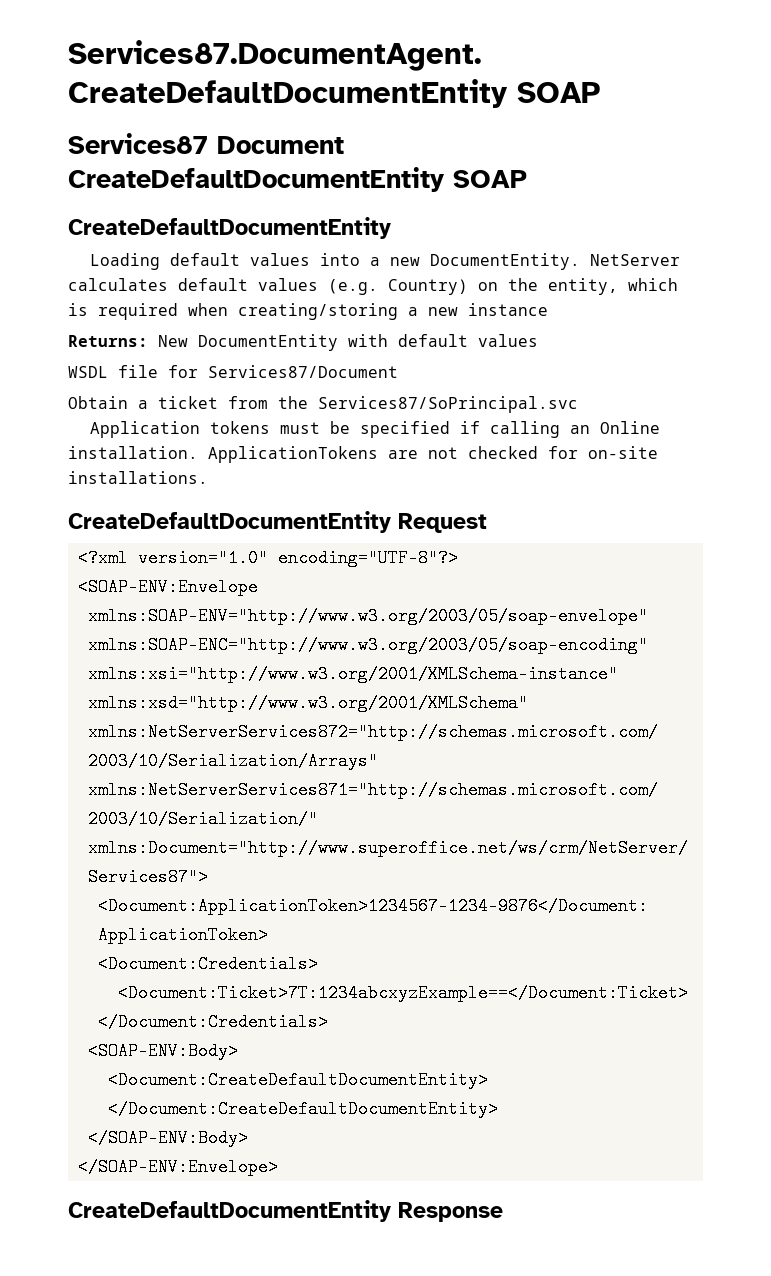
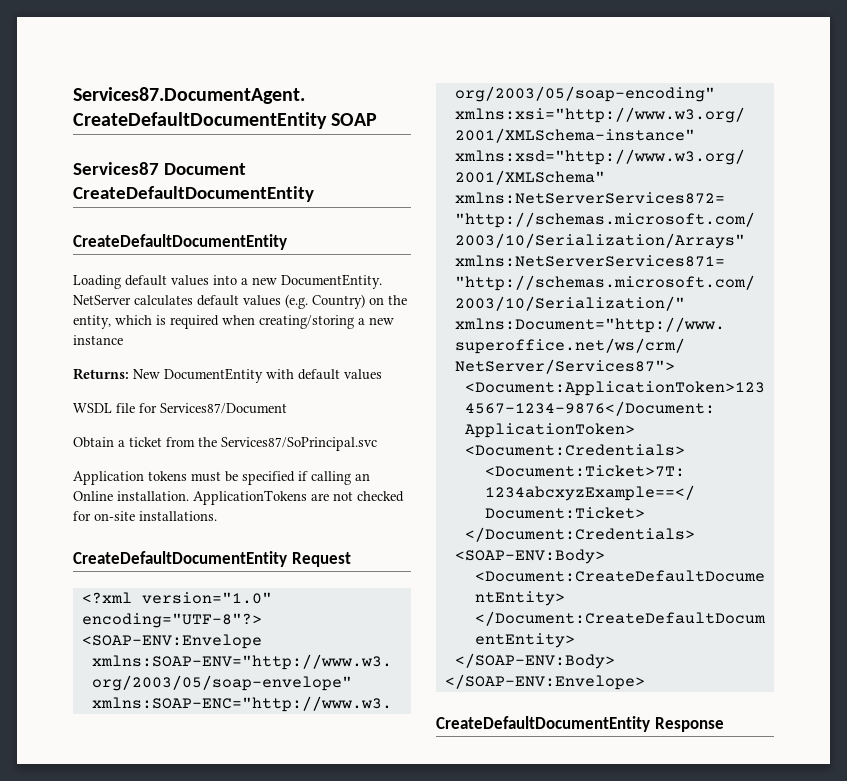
[453,170,527,188] SOAP -> (314, 194) none

